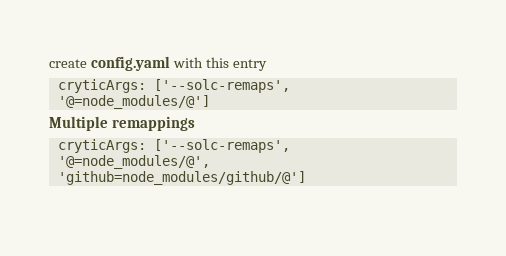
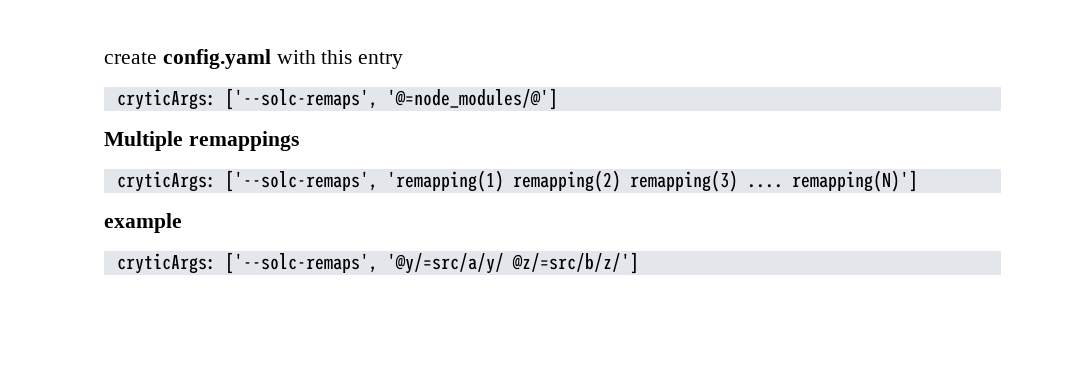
[57,155,210,169] [57,171,306,185] '@=node_modules/@', 'github=node_modules/github/@'] -> [386,170,918,192] [104,213,182,233] [116,252,639,274] 'remapping(1) remapping(2) remapping(3) .... remapping(N)'] // example // cryticArgs: ['--solc-remaps', '@y/=src/a/y/ @z/=src/b/z/']

